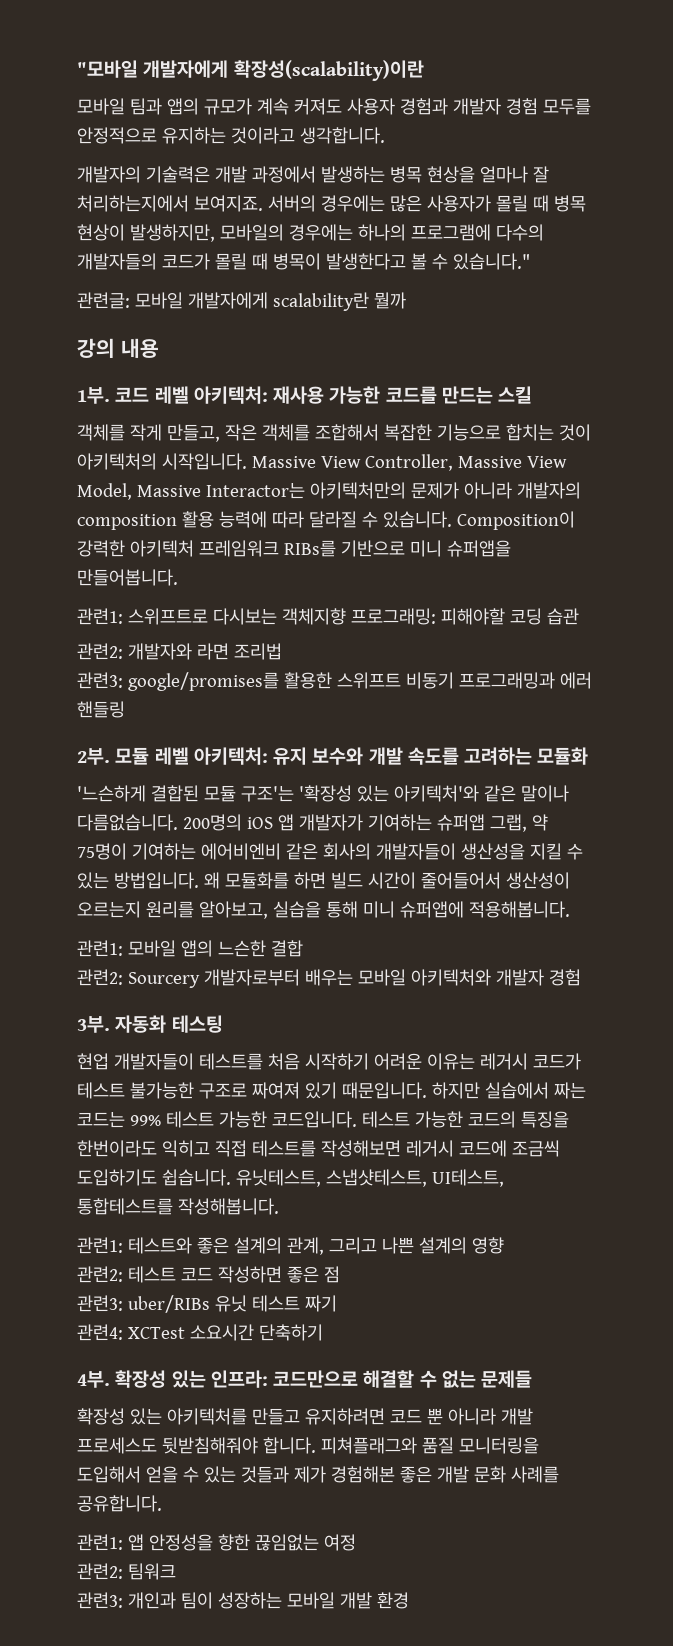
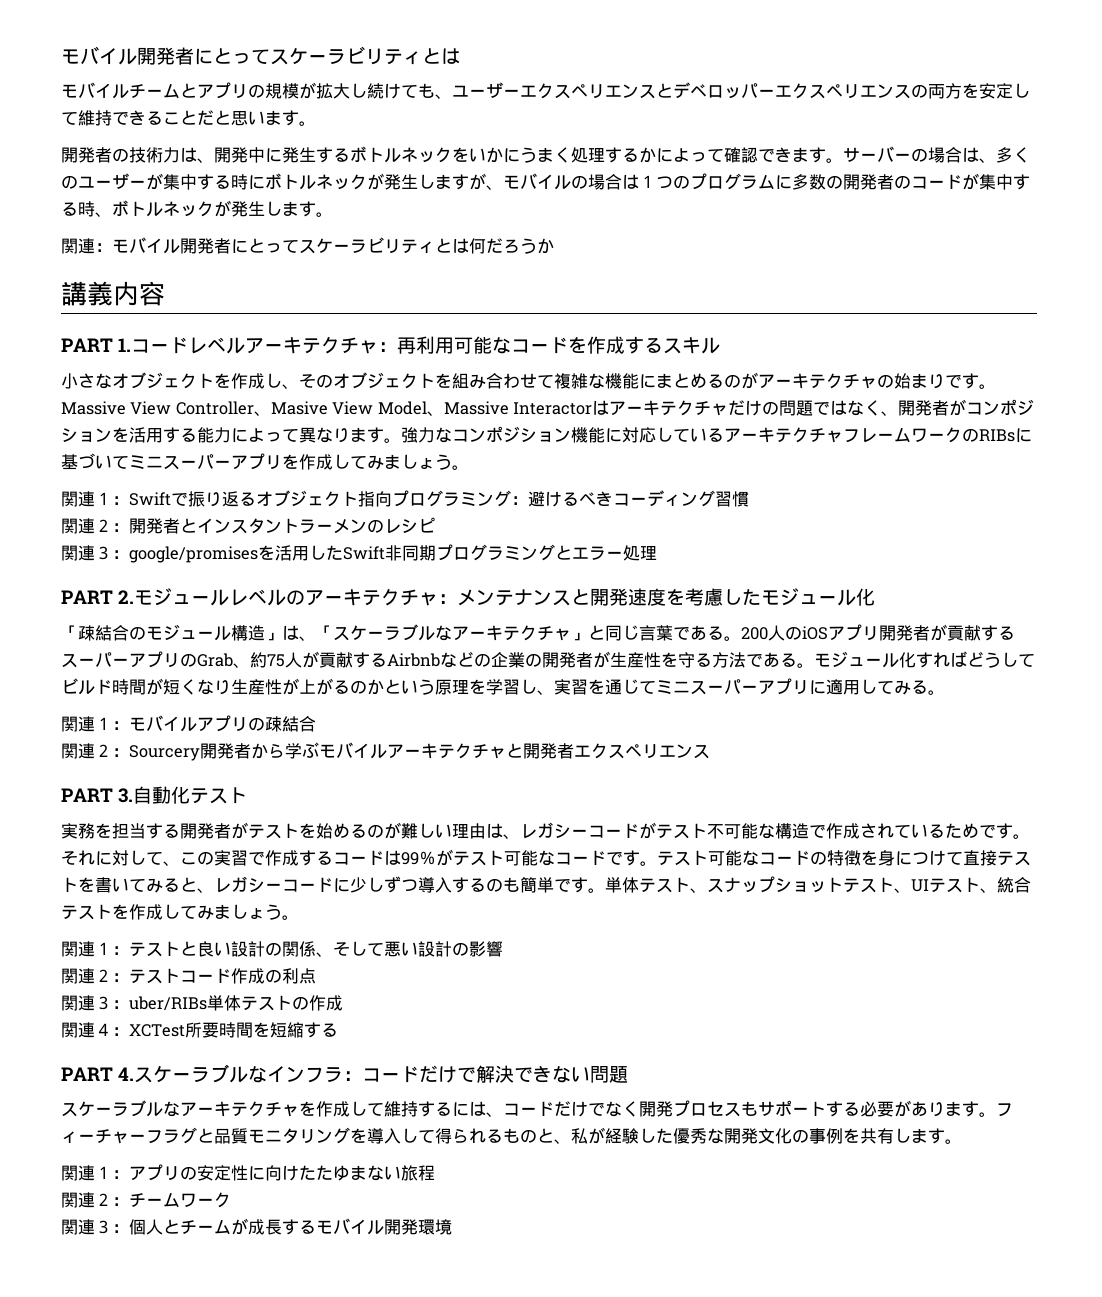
[77,60,424,81] [77,98,591,115] [77,127,385,144] [77,166,549,183] [77,195,586,212] [77,224,544,242] [77,253,530,270] [77,292,406,311] [77,338,159,358] [77,386,533,404] [77,424,591,442] [77,453,567,471] [77,482,581,500] [77,511,575,530] [77,540,511,557] [77,569,178,586] [77,608,579,625] [77,643,282,660] [77,672,592,691] [77,701,125,718] [77,747,589,765] [77,785,569,802] [77,814,548,832] [77,843,583,860] [77,872,570,889] [77,901,570,919] [77,940,303,957] [77,969,581,988] [77,1015,223,1033] [77,1053,581,1070] [77,1082,586,1099] [77,1111,569,1128] [77,1140,560,1157] [77,1169,504,1187] [77,1198,279,1215] [77,1237,504,1255] [77,1266,340,1283] [77,1295,337,1313] [77,1324,323,1341] [77,1370,533,1388] [77,1408,533,1425] [77,1437,539,1454] [77,1466,559,1483] [77,1495,162,1512] [77,1534,356,1551] [77,1563,176,1580] [77,1592,409,1609] "모바일 개발자에게 확장성(scalability)이란 // 모바일 팀과 앱의 규모가 계속 커져도 사용자 경험과 개발자 경험 모두를 안정적으로 유지하는 것이라고 생각합니다. // 개발자의 기술력은 개발 과정에서 발생하는 병목 현상을 얼마나 잘 처리하는지에서 보여지죠. 서버의 경우에는 많은 사용자가 몰릴 때 병목 현상이 발생하지만, 모바일의 경우에는 하나의 프로그램에 다수의 개발자들의 코드가 몰릴 때 병목이 발생한다고 볼 수 있습니다." // 관련글: 모바일 개발자에게 scalability란 뭘까 // 강의 내용 // 1부. 코드 레벨 아키텍처: 재사용 가능한 코드를 만드는 스킬 // 객체를 작게 만들고, 작은 객체를 조합해서 복잡한 기능으로 합치는 것이 아키텍처의 시작입니다. Massive View Controller, Massive View Model, Massive Interactor는 아키텍처만의 문제가 아니라 개발자의 composition 활용 능력에 따라 달라질 수 있습니다. Composition이 강력한 아키텍처 프레임워크 RIBs를 기반으로 미니 슈퍼앱을 만들어봅니다. // 관련1: 스위프트로 다시보는 객체지향 프로그래밍: 피해야할 코딩 습관 // 관련2: 개발자와 라면 조리법 // 관련3: google/promises를 활용한 스위프트 비동기 프로그래밍과 에러 핸들링 // 2부. 모듈 레벨 아키텍처: 유지 보수와 개발 속도를 고려하는 모듈화 // '느슨하게 결합된 모듈 구조'는 '확장성 있는 아키텍처'와 같은 말이나 다름없습니다. 200명의 iOS 앱 개발자가 기여하는 슈퍼앱 그랩, 약 75명이 기여하는 에어비엔비 같은 회사의 개발자들이 생산성을 지킬 수 있는 방법입니다. 왜 모듈화를 하면 빌드 시간이 줄어들어서 생산성이 오르는지 원리를 알아보고, 실습을 통해 미니 슈퍼앱에 적용해봅니다. // 관련1: 모바일 앱의 느슨한 결합 // 관련2: Sourcery 개발자로부터 배우는 모바일 아키텍처와 개발자 경험 // 3부. 자동화 테스팅 // 현업 개발자들이 테스트를 처음 시작하기 어려운 이유는 레거시 코드가 테스트 불가능한 구조로 짜여져 있기 때문입니다. 하지만 실습에서 짜는 코드는 99% 테스트 가능한 코드입니다. 테스트 가능한 코드의 특징을 한번이라도 익히고 직접 테스트를 작성해보면 레거시 코드에 조금씩 도입하기도 쉽습니다. 유닛테스트, 스냅샷테스트, UI테스트, 통합테스트를 작성해봅니다. // 관련1: 테스트와 좋은 설계의 관계, 그리고 나쁜 설계의 영향 // 관련2: 테스트 코드 작성하면 좋은 점 // 관련3: uber/RIBs 유닛 테스트 짜기 // 관련4: XCTest 소요시간 단축하기 // 4부. 확장성 있는 인프라: 코드만으로 해결할 수 없는 문제들 // 확장성 있는 아키텍처를 만들고 유지하려면 코드 뿐 아니라 개발 프로세스도 뒷받침해줘야 합니다. 피쳐플래그와 품질 모니터링을 도입해서 얻을 수 있는 것들과 제가 경험해본 좋은 개발 문화 사례를 공유합니다. // 관련1: 앱 안정성을 향한 끊임없는 여정 // 관련2: 팀워크 // 관련3: 개인과 팀이 성장하는 모바일 개발 환경 -> [61,46,460,65] [61,82,1030,99] [61,110,316,126] [61,146,1030,163] [61,173,1030,190] [61,200,333,217] [61,237,554,254] [61,281,165,306] [61,336,721,354] [61,372,996,389] [61,399,1035,416] [61,426,1032,443] [61,453,469,470] [61,490,749,507] [61,517,435,534] [61,544,657,563] [61,588,876,606] [61,624,1015,641] [61,651,1035,668] [61,678,945,695] [61,715,316,732] [61,742,710,761] [61,786,248,804] [61,822,1030,839] [61,849,1031,866] [61,876,1031,893] [61,904,299,920] [61,941,503,957] [61,968,316,984] [61,995,343,1011] [61,1022,338,1038] [61,1064,629,1083] [61,1100,1013,1117] [61,1127,962,1144] [61,1164,435,1181] [61,1192,231,1208] [61,1218,452,1235] モバイル開発者にとってスケーラビリティとは // モバイルチームとアプリの規模が拡大し続けても、ユーザーエクスペリエンスとデベロッパーエクスペリエンスの両方を安定して維持できることだと思います。 // 開発者の技術力は、開発中に発生するボトルネックをいかにうまく処理するかによって確認できます。サーバーの場合は、多くのユーザーが集中する時にボトルネックが発生しますが、モバイルの場合は１つのプログラムに多数の開発者のコードが集中する時、ボトルネックが発生します。 // 関連：モバイル開発者にとってスケーラビリティとは何だろうか // 講義内容 // PART 1.コードレベルアーキテクチャ：再利用可能なコードを作成するスキル // 小さなオブジェクトを作成し、そのオブジェクトを組み合わせて複雑な機能にまとめるのがアーキテクチャの始まりです。Massive View Controller、Masive View Model、Massive Interactorはアーキテクチャだけの問題ではなく、開発者がコンポジションを活用する能力によって異なります。強力なコンポジション機能に対応しているアーキテクチャフレームワークのRIBsに基づいてミニスーパーアプリを作成してみましょう。 // 関連１：Swiftで振り返るオブジェクト指向プログラミング：避けるべきコーディング習慣 // 関連２：開発者とインスタントラーメンのレシピ // 関連３：google/promisesを活用したSwift非同期プログラミングとエラー処理 // PART 2.モジュールレベルのアーキテクチャ：メンテナンスと開発速度を考慮したモジュール化 // 「疎結合のモジュール構造」は、「スケーラブルなアーキテクチャ」と同じ言葉である。200人のiOSアプリ開発者が貢献するスーパーアプリのGrab、約75人が貢献するAirbnbなどの企業の開発者が生産性を守る方法である。モジュール化すればどうしてビルド時間が短くなり生産性が上がるのかという原理を学習し、実習を通じてミニスーパーアプリに適用してみる。 // 関連１：モバイルアプリの疎結合 // 関連２：Sourcery開発者から学ぶモバイルアーキテクチャと開発者エクスペリエンス // PART 3.自動化テスト // 実務を担当する開発者がテストを始めるのが難しい理由は、レガシーコードがテスト不可能な構造で作成されているためです。それに対して、この実習で作成するコードは99％がテスト可能なコードです。テスト可能なコードの特徴を身につけて直接テストを書いてみると、レガシーコードに少しずつ導入するのも簡単です。単体テスト、スナップショットテスト、UIテスト、統合テストを作成してみましょう。 // 関連１：テストと良い設計の関係、そして悪い設計の影響 // 関連２：テストコード作成の利点 // 関連３：uber/RIBs単体テストの作成 // 関連４：XCTest所要時間を短縮する // PART 4.スケーラブルなインフラ：コードだけで解決できない問題 // スケーラブルなアーキテクチャを作成して維持するには、コードだけでなく開発プロセスもサポートする必要があります。フィーチャーフラグと品質モニタリングを導入して得られるものと、私が経験した優秀な開発文化の事例を共有します。 // 関連１：アプリの安定性に向けたたゆまない旅程 // 関連２：チームワーク // 関連３：個人とチームが成長するモバイル開発環境

